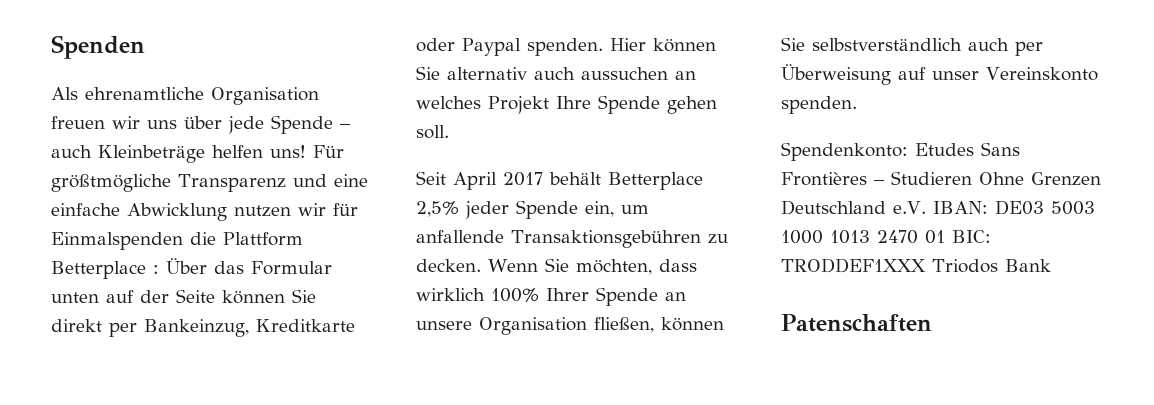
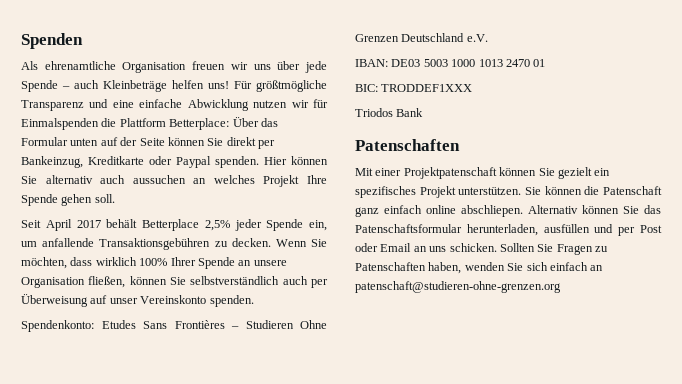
[51,261,159,279] Betterplace : -> [169,118,230,130] Betterplace:
(926, 207) none -> (488, 38) //
(945, 237) none -> (546, 63) //
(926, 265) none -> (473, 88) //
(932, 323) none -> [355,167,611,179] [355,186,662,198] [355,205,661,217] [355,224,662,236] [355,243,608,255] [355,262,604,274] [355,281,561,293] // Mit einer Projektpatenschaft können Sie gezielt ein spezifisches Projekt unterstützen. Sie können die Patenschaft ganz einfach online abschliepen. Alternativ können Sie das Patenschaftsformular herunterladen, ausfüllen und per Post oder Email an uns schicken. Sollten Sie Fragen zu Patenschaften haben, wenden Sie sich einfach an patenschaft@studieren-ohne-grenzen.org

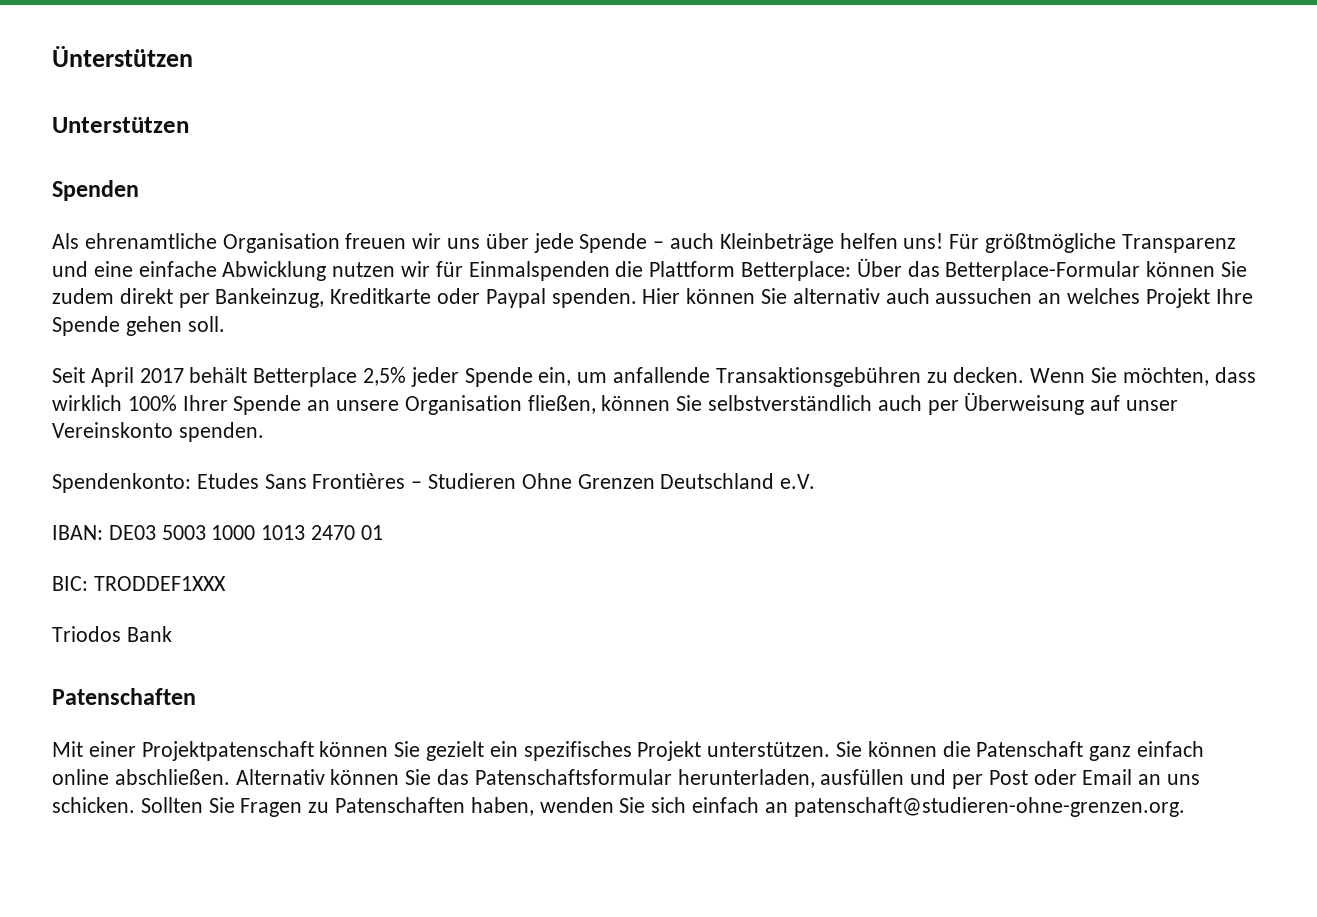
(21, 41) none -> [52,46,193,67] [52,117,189,133] Ünterstützen // Unterstützen //
[21,137,224,146] Formular unten auf der Seite können Sie -> [945,261,1248,281] [52,288,114,304] Betterplace-Formular können Sie zudem
[461,205,523,217] abschliepen. -> [114,769,230,785] abschließen.
[355,281,561,293] patenschaft@studieren-ohne-grenzen.org -> [793,797,1185,817] patenschaft@studieren-ohne-grenzen.org.

